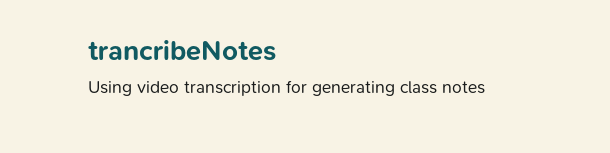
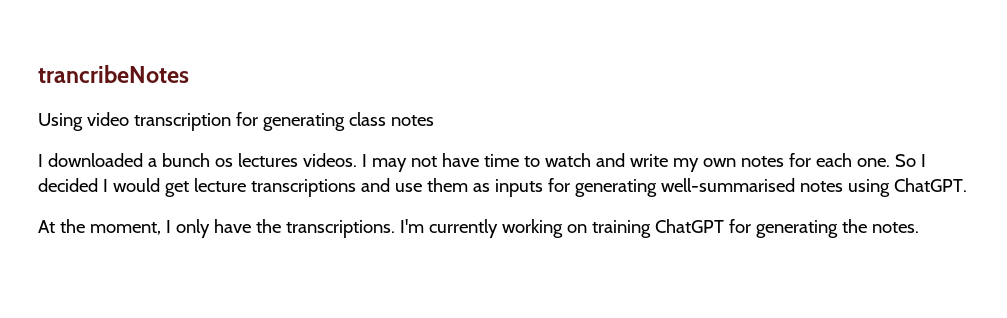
(485, 87) none -> [38,153,926,172] [38,178,967,197] [38,219,919,238] // I downloaded a bunch os lectures videos. I may not have time to watch and write my own notes for each one. So I decided I would get lecture transcriptions and use them as inputs for generating well-summarised notes using ChatGPT. // At the moment, I only have the transcriptions. I'm currently working on training ChatGPT for generating the notes.

